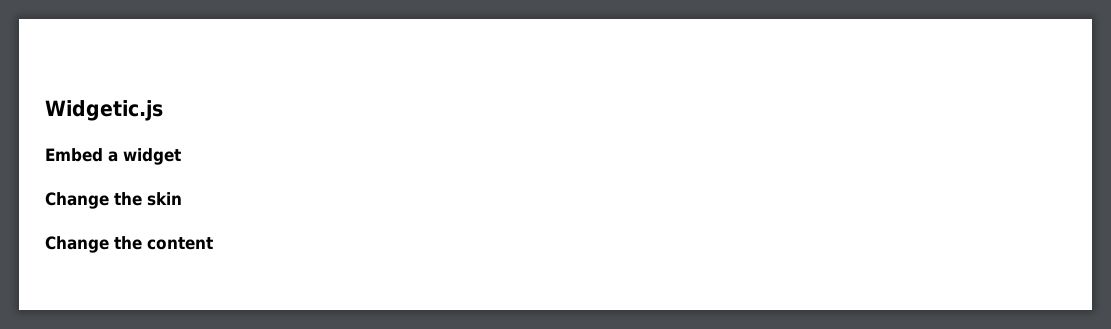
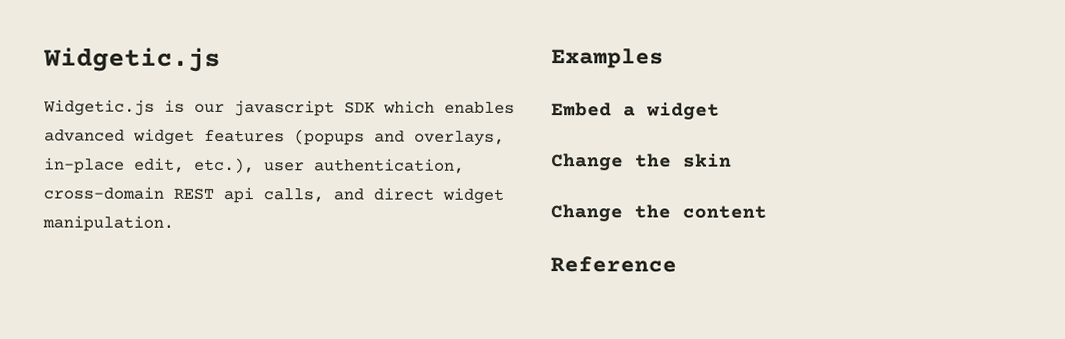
[45,100,163,121] Widgetic.js -> [43,47,221,72] [43,99,515,117] [44,128,505,146] [43,157,465,174] [43,186,504,204] [42,215,174,232] [551,48,664,69] Widgetic.js // Widgetic.js is our javascript SDK which enables advanced widget features (popups and overlays, in-place edit, etc.), user authentication, cross-domain REST api calls, and direct widget manipulation. // Examples
(213, 243) none -> [550,256,677,273] // Reference

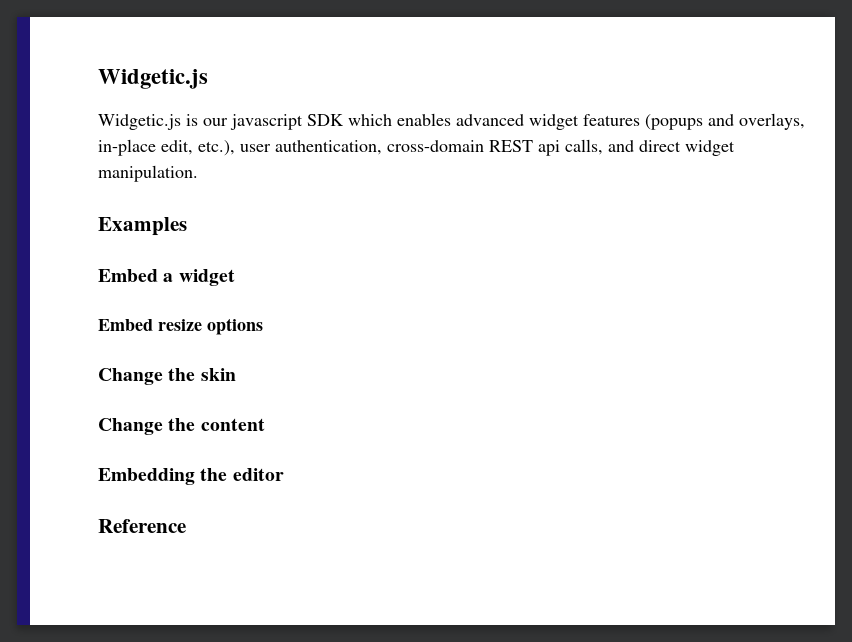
(720, 111) none -> [98,318,263,335] // Embed resize options
(767, 212) none -> [98,468,284,485] // Embedding the editor

